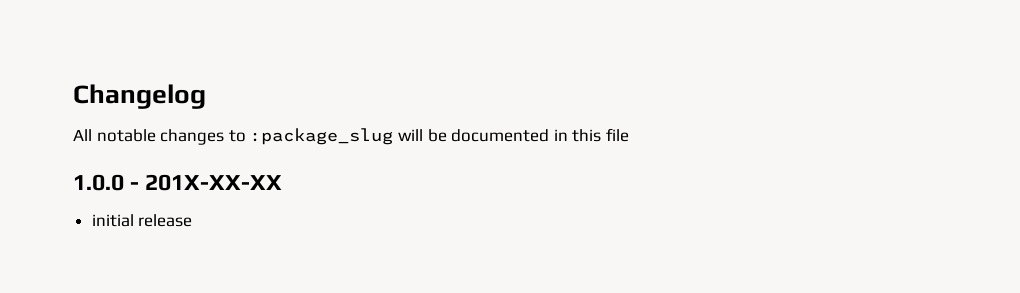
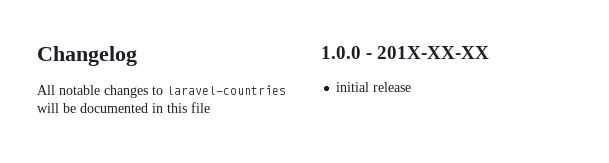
[250,128,394,145] :package_slug -> [167,85,286,95] laravel-countries

